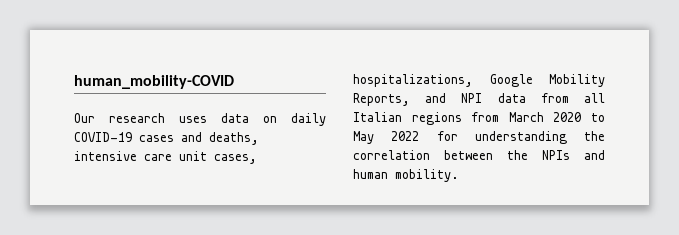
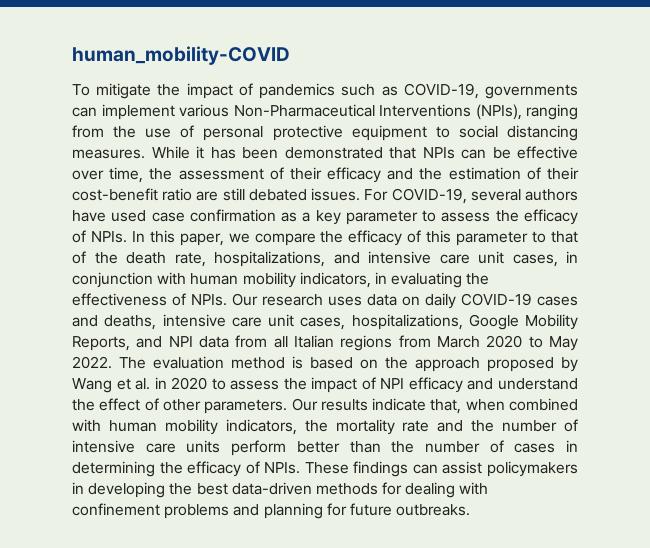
(234, 82) none -> [72,83,578,99] [72,104,578,120] [72,125,578,141] [72,146,578,159] [72,167,579,183] [72,188,578,204] [72,209,578,225] [72,230,578,246] [72,251,578,267] [72,272,490,288] [72,293,227,306] To mitigate the impact of pandemics such as COVID-19, governments can implement various Non-Pharmaceutical Interventions (NPIs), ranging from the use of personal protective equipment to social distancing measures. While it has been demonstrated that NPIs can be effective over time, the assessment of their efficacy and the estimation of their cost-benefit ratio are still debated issues. For COVID-19, several authors have used case confirmation as a key parameter to assess the efficacy of NPIs. In this paper, we compare the efficacy of this parameter to that of the death rate, hospitalizations, and intensive care unit cases, in conjunction with human mobility indicators, in evaluating the effectiveness of NPIs.
[391,131,605,144] [353,150,605,160] [353,169,459,182] 2022 for understanding the correlation between the NPIs and human mobility. -> [72,356,578,372] [72,377,578,393] [72,398,578,414] [72,419,578,435] [72,440,578,456] [72,461,578,477] [72,482,489,498] [72,503,471,519] 2022. The evaluation method is based on the approach proposed by Wang et al. in 2020 to assess the impact of NPI efficacy and understand the effect of other parameters. Our results indicate that, when combined with human mobility indicators, the mortality rate and the number of intensive care units perform better than the number of cases in determining the efficacy of NPIs. These findings can assist policymakers in developing the best data-driven methods for dealing with confinement problems and planning for future outbreaks.

